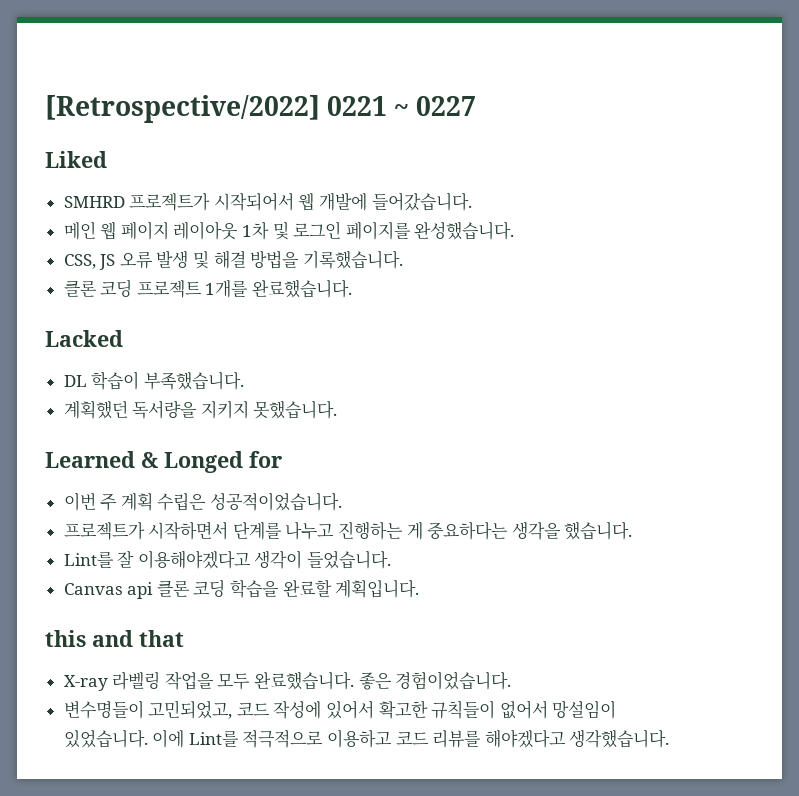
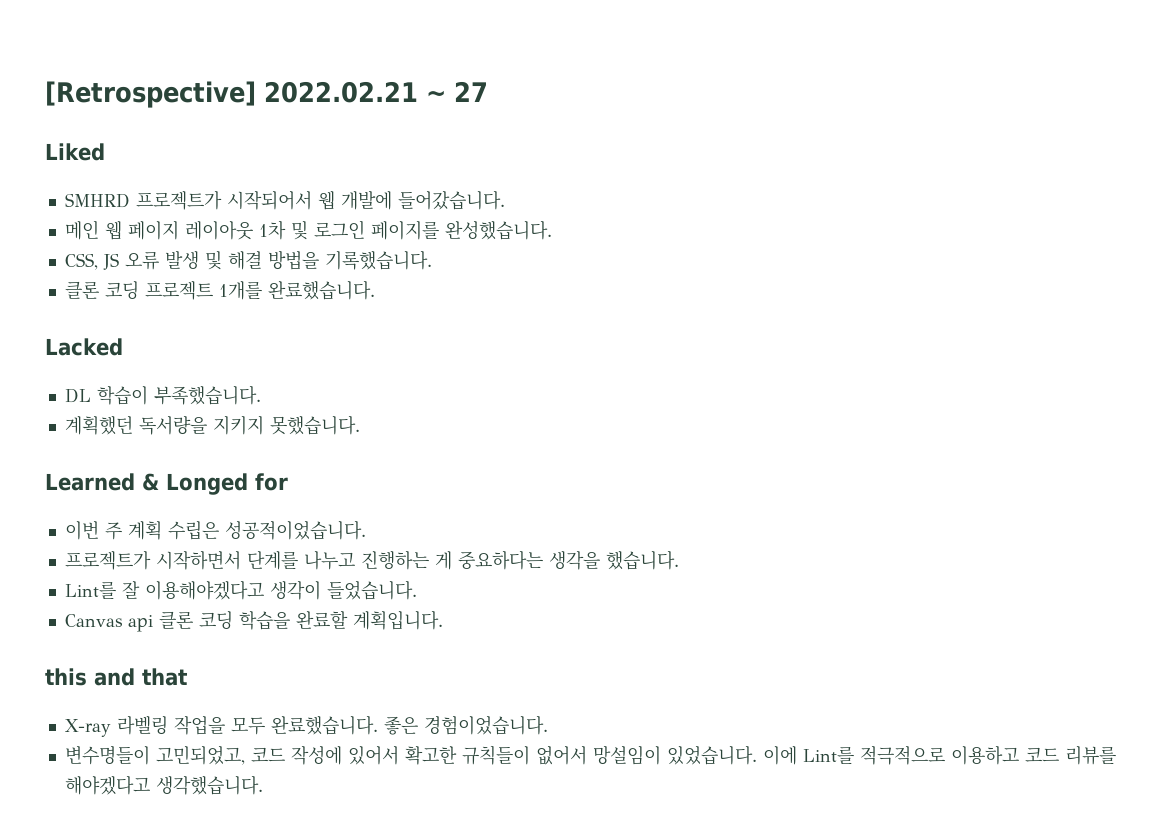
[45,95,477,123] [Retrospective/2022] 0221 ~ 0227 -> [45,81,488,108] [Retrospective] 2022.02.21 ~ 27

